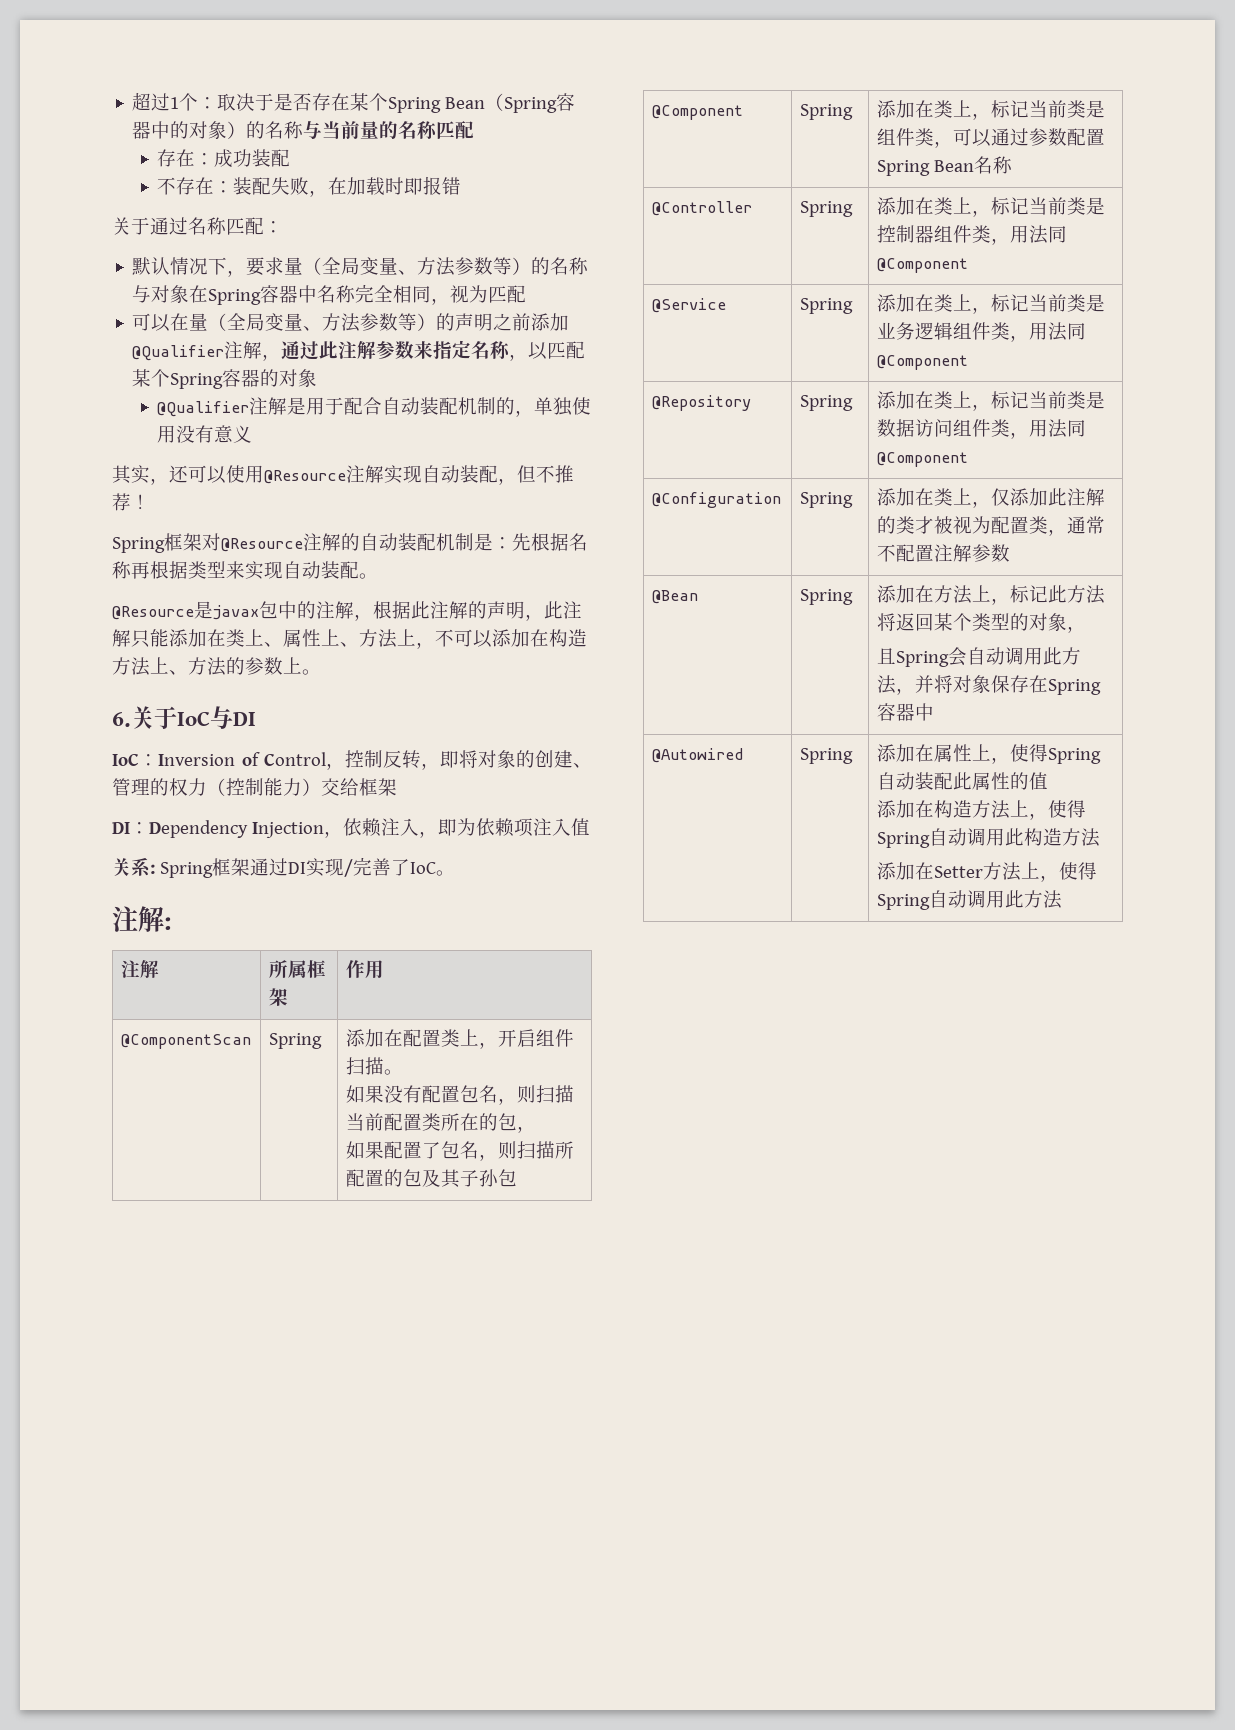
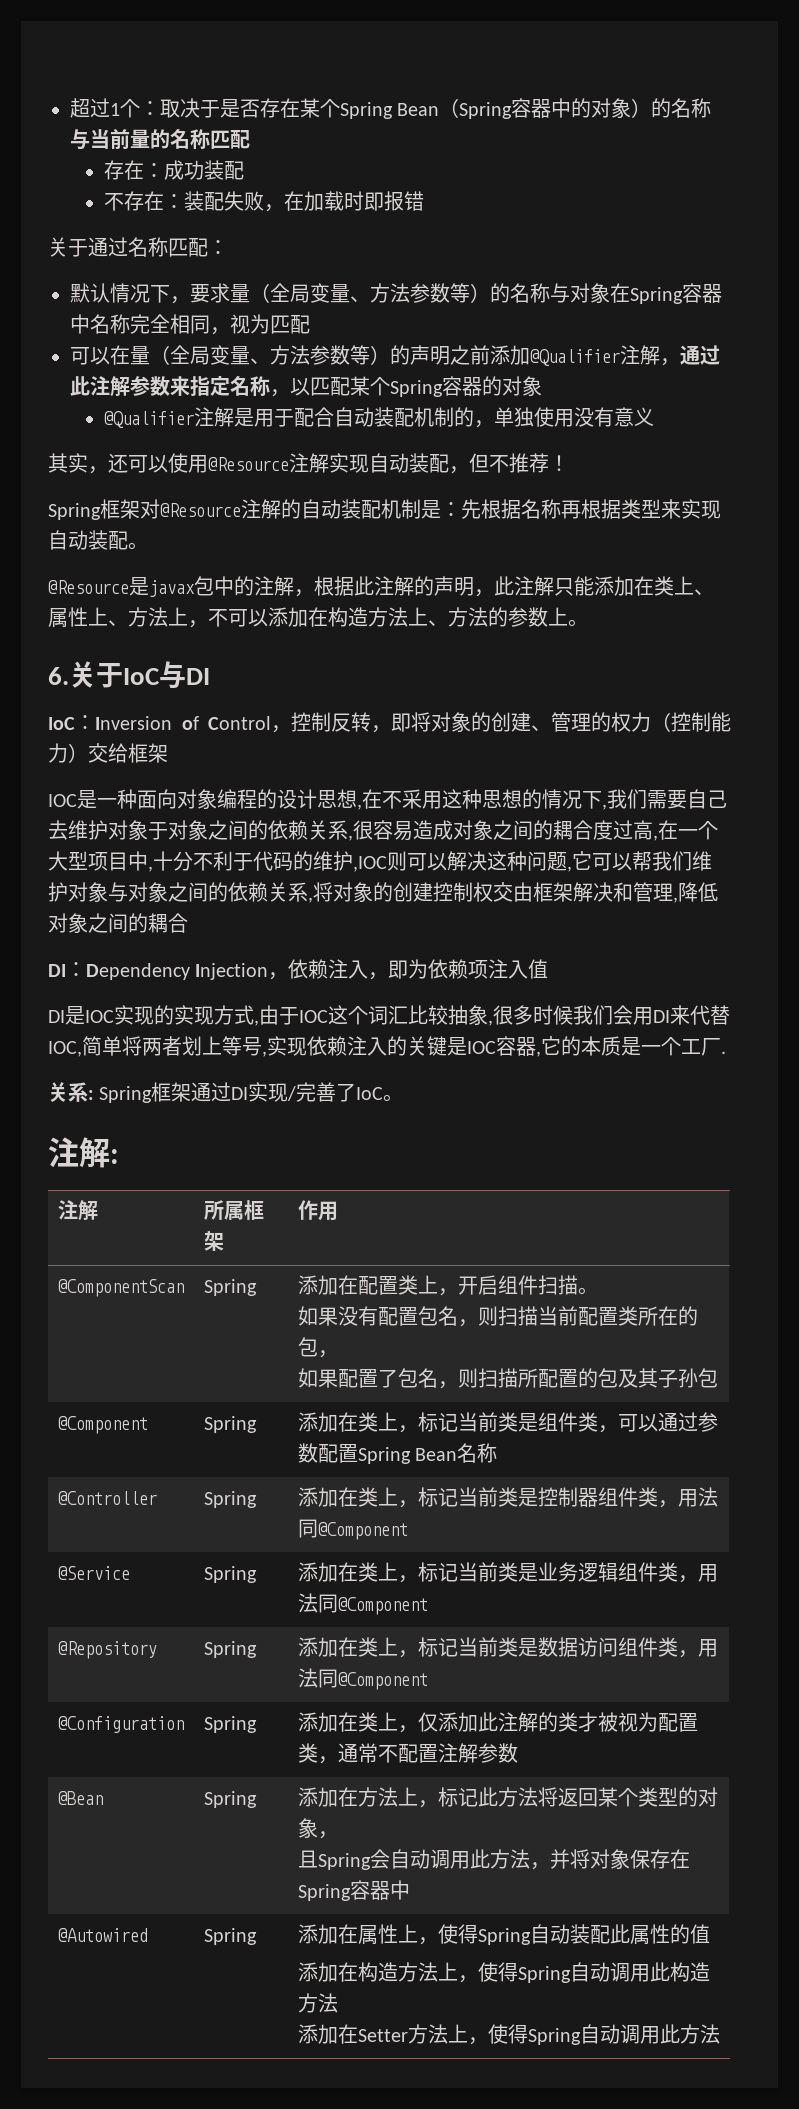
(397, 787) none -> [48,789,727,810] [48,820,718,841] [48,851,712,872] [48,882,718,903] [48,913,188,933] // IOC是一种面向对象编程的设计思想,在不采用这种思想的情况下,我们需要自己去维护对象于对象之间的依赖关系,很容易造成对象之间的耦合度过高,在一个大型项目中,十分不利于代码的维护,IOC则可以解决这种问题,它可以帮我们维护对象与对象之间的依赖关系,将对象的创建控制权交由框架解决和管理,降低对象之间的耦合
(590, 827) none -> [48,1005,730,1026] [48,1036,726,1057] // DI是IOC实现的实现方式,由于IOC这个词汇比较抽象,很多时候我们会用DI来代替IOC,简单将两者划上等号,实现依赖注入的关键是IOC容器,它的本质是一个工厂.

